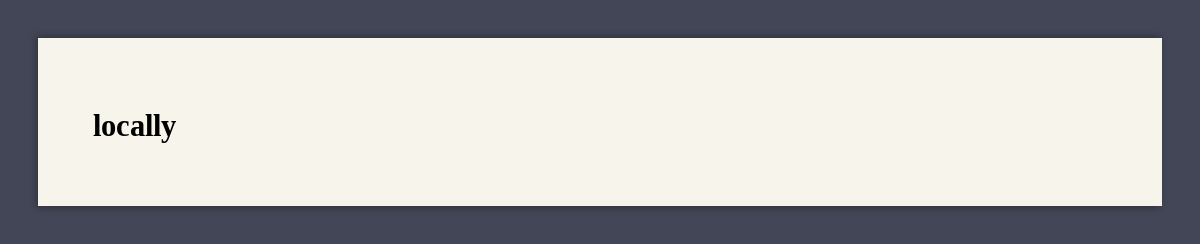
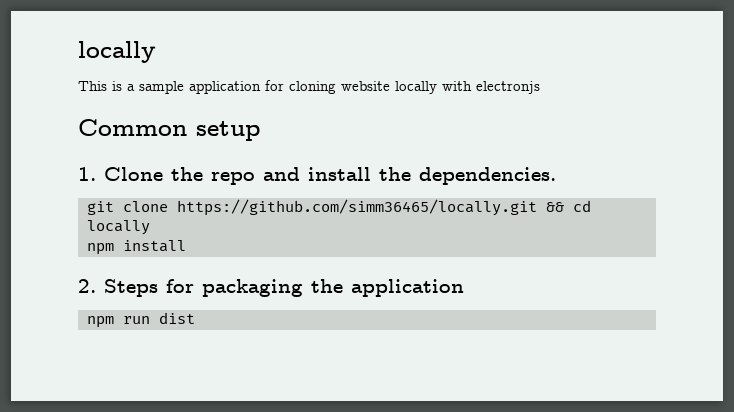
[93,114,176,143] locally -> [78,41,156,63] [78,80,540,94] [78,119,260,141] [78,167,556,185] [87,199,591,216] [87,220,150,235] [87,240,186,255] [78,279,464,297] [87,312,195,328] locally // This is a sample application for cloning website locally with electronjs // Common setup // 1. Clone the repo and install the dependencies. // git clone https://github.com/simm36465/locally.git && cd locally // npm install // 2. Steps for packaging the application // npm run dist

